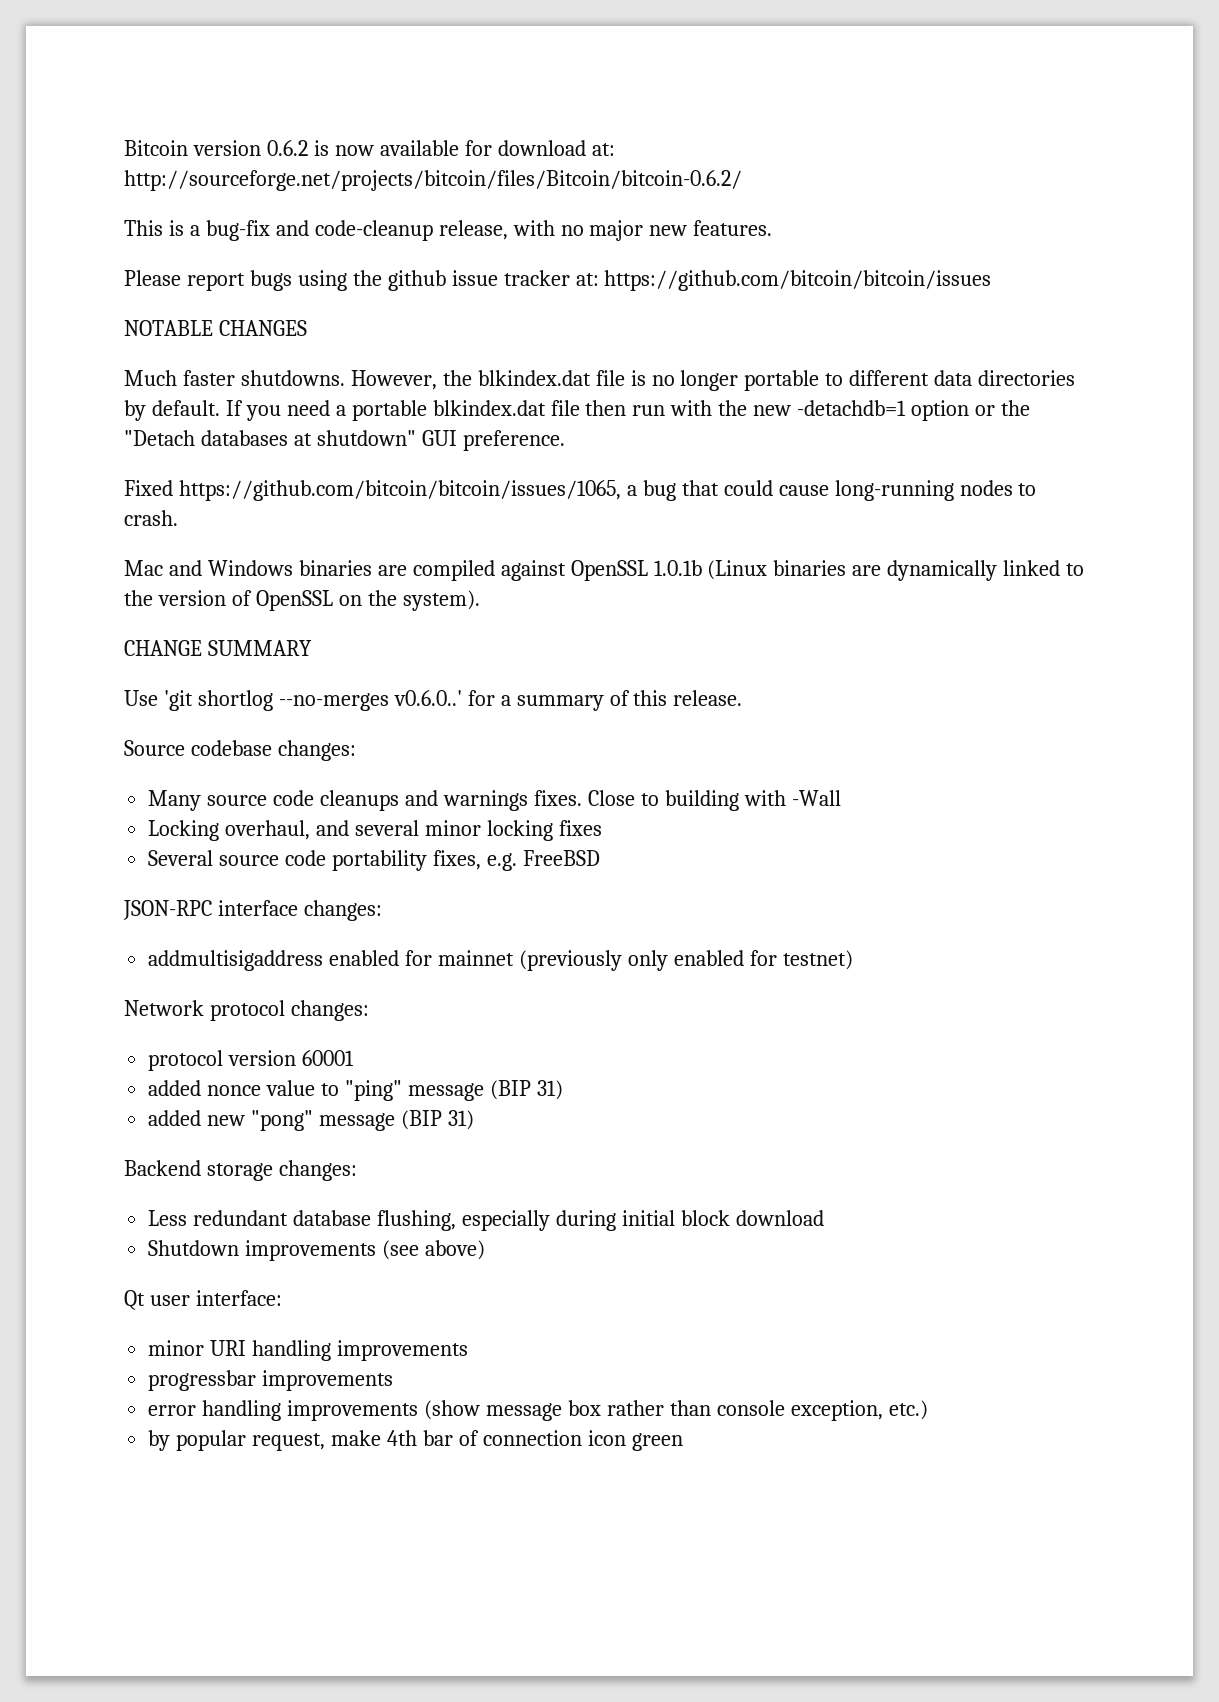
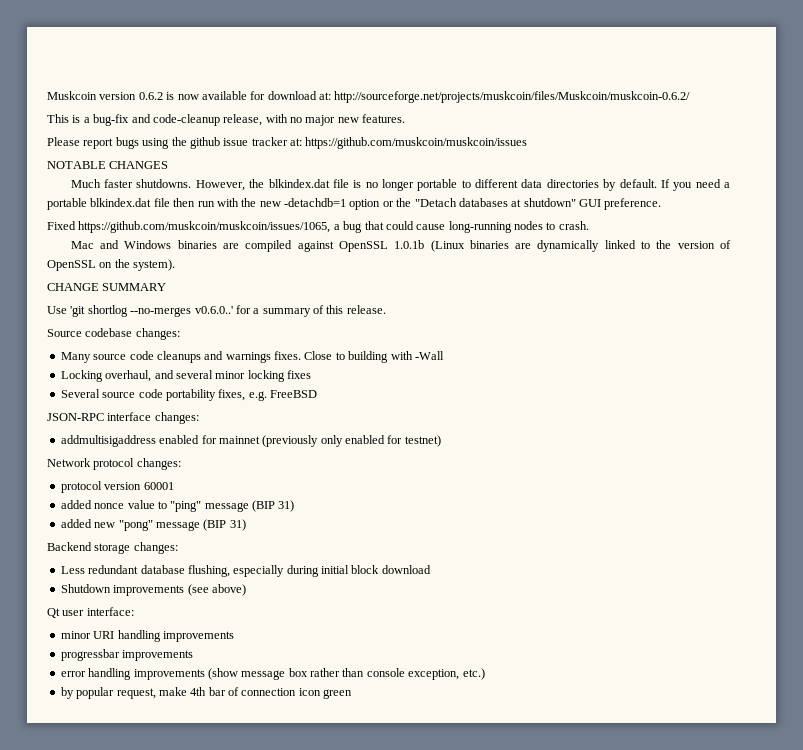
[124,140,188,156] Bitcoin -> [47,91,97,100] Muskcoin
[124,170,742,191] http://sourceforge.net/projects/bitcoin/files/Bitcoin/bitcoin-0.6.2/ -> [334,91,691,103] http://sourceforge.net/projects/muskcoin/files/Muskcoin/muskcoin-0.6.2/
[604,270,992,291] https://github.com/bitcoin/bitcoin/issues -> [305,137,528,149] https://github.com/muskcoin/muskcoin/issues
[178,480,621,501] https://github.com/bitcoin/bitcoin/issues/1065, -> [78,221,331,233] https://github.com/muskcoin/muskcoin/issues/1065,

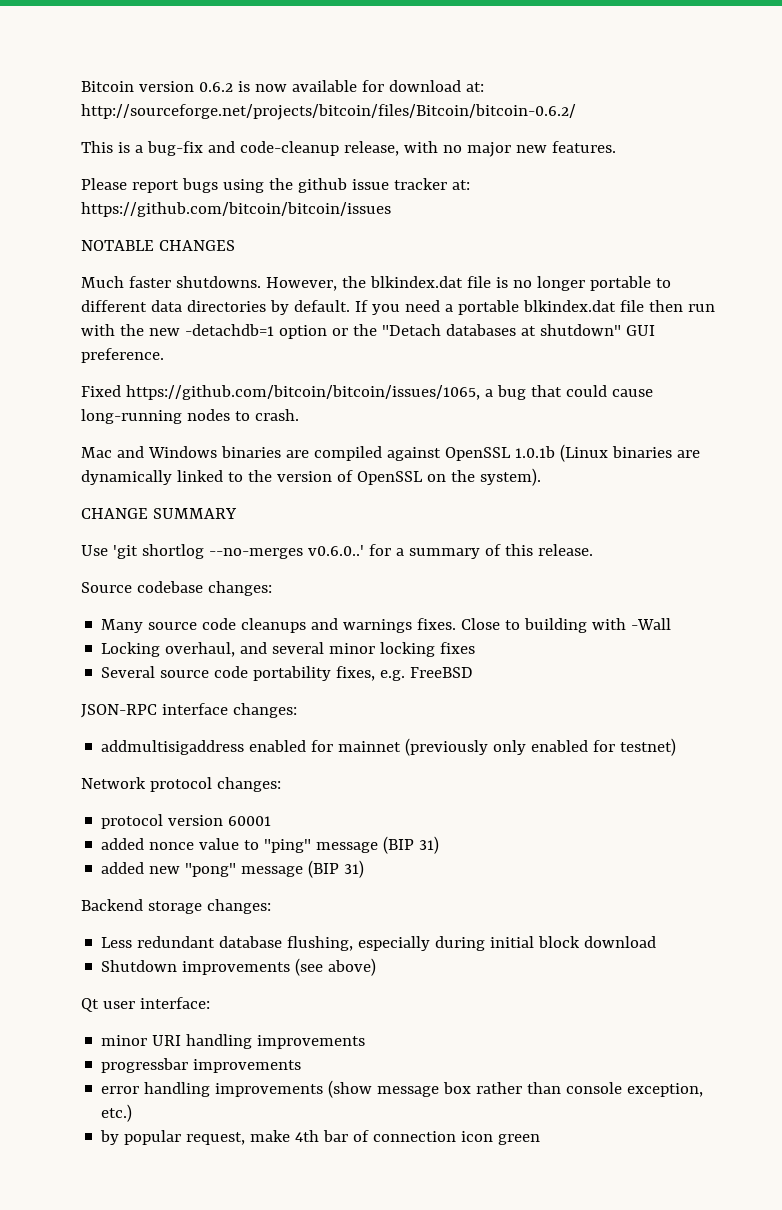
[47,91,97,100] Muskcoin -> [81,81,134,92] Bitcoin
[334,91,691,103] http://sourceforge.net/projects/muskcoin/files/Muskcoin/muskcoin-0.6.2/ -> [81,104,576,120] http://sourceforge.net/projects/bitcoin/files/Bitcoin/bitcoin-0.6.2/
[305,137,528,149] https://github.com/muskcoin/muskcoin/issues -> [81,202,391,217] https://github.com/bitcoin/bitcoin/issues
[78,221,331,233] https://github.com/muskcoin/muskcoin/issues/1065, -> [125,385,480,400] https://github.com/bitcoin/bitcoin/issues/1065,

